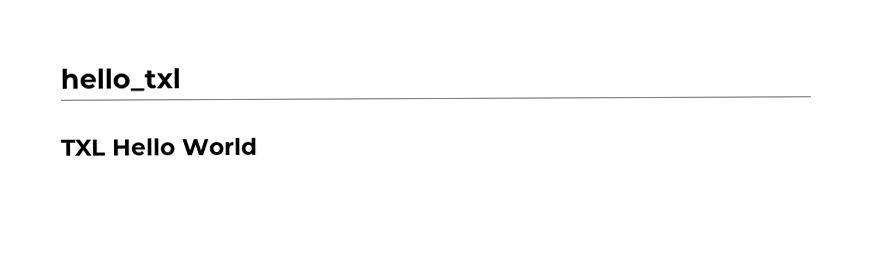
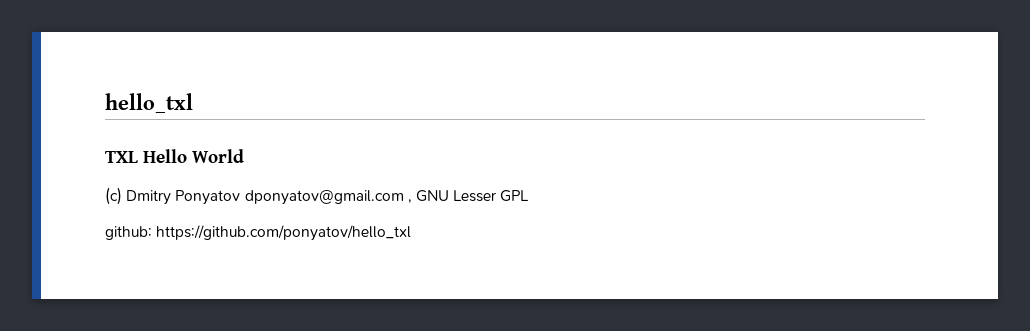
(258, 146) none -> [105,187,530,205] [105,225,412,241] // (c) Dmitry Ponyatov dponyatov@gmail.com , GNU Lesser GPL // github: https://github.com/ponyatov/hello_txl

